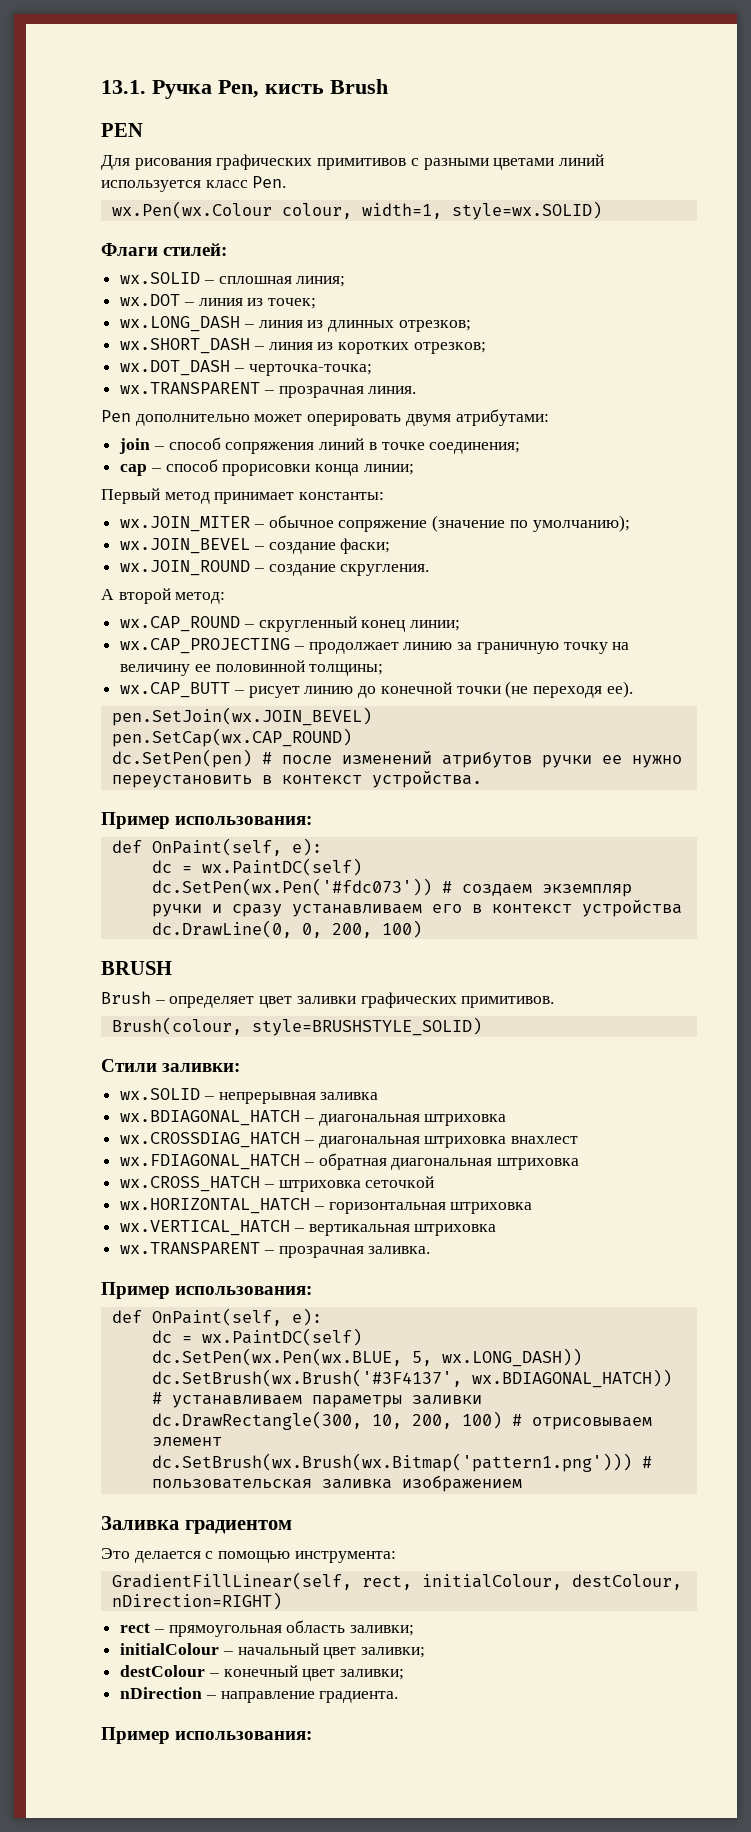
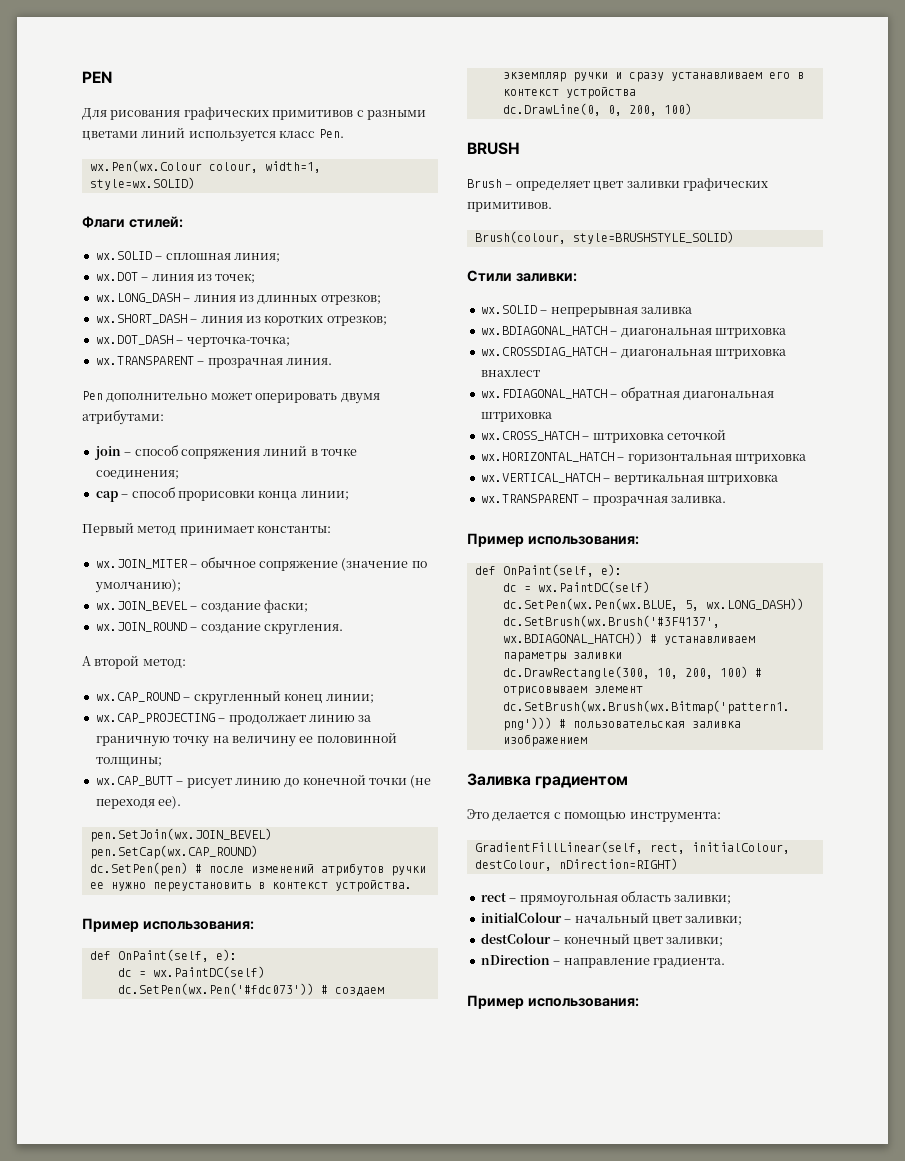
[101,79,388,99] 13.1. Ручка Pen, кисть Brush // -> (82, 77) none

